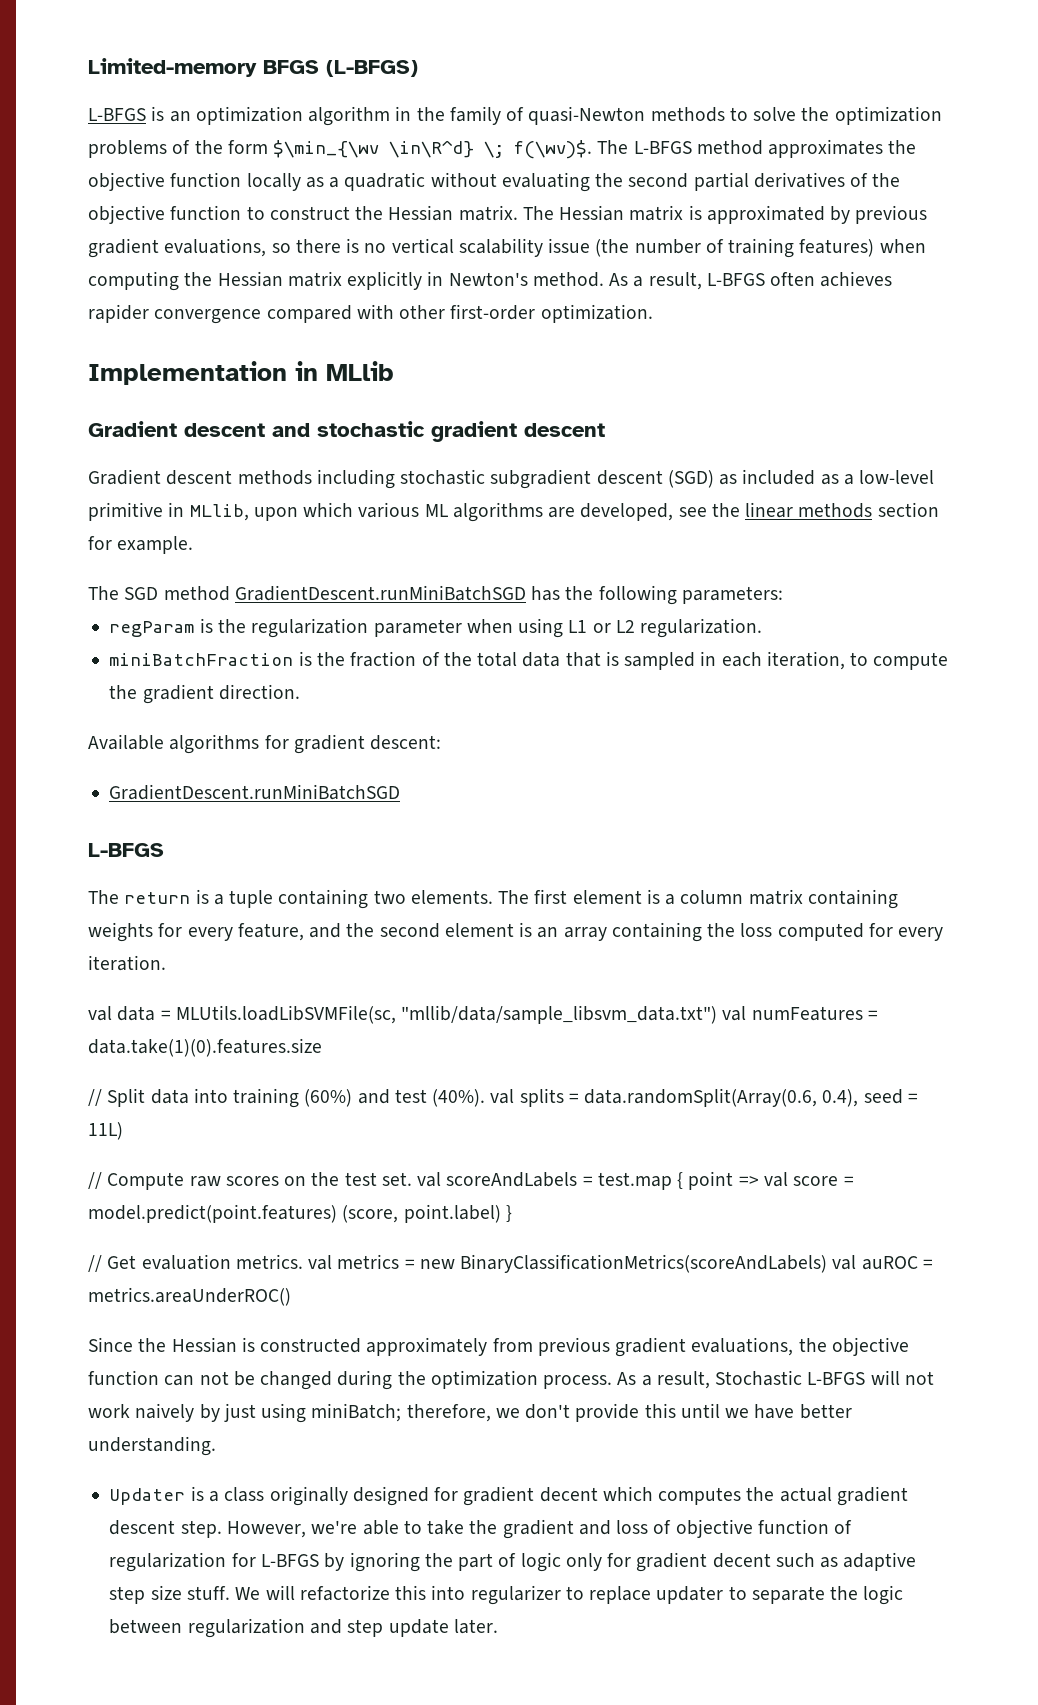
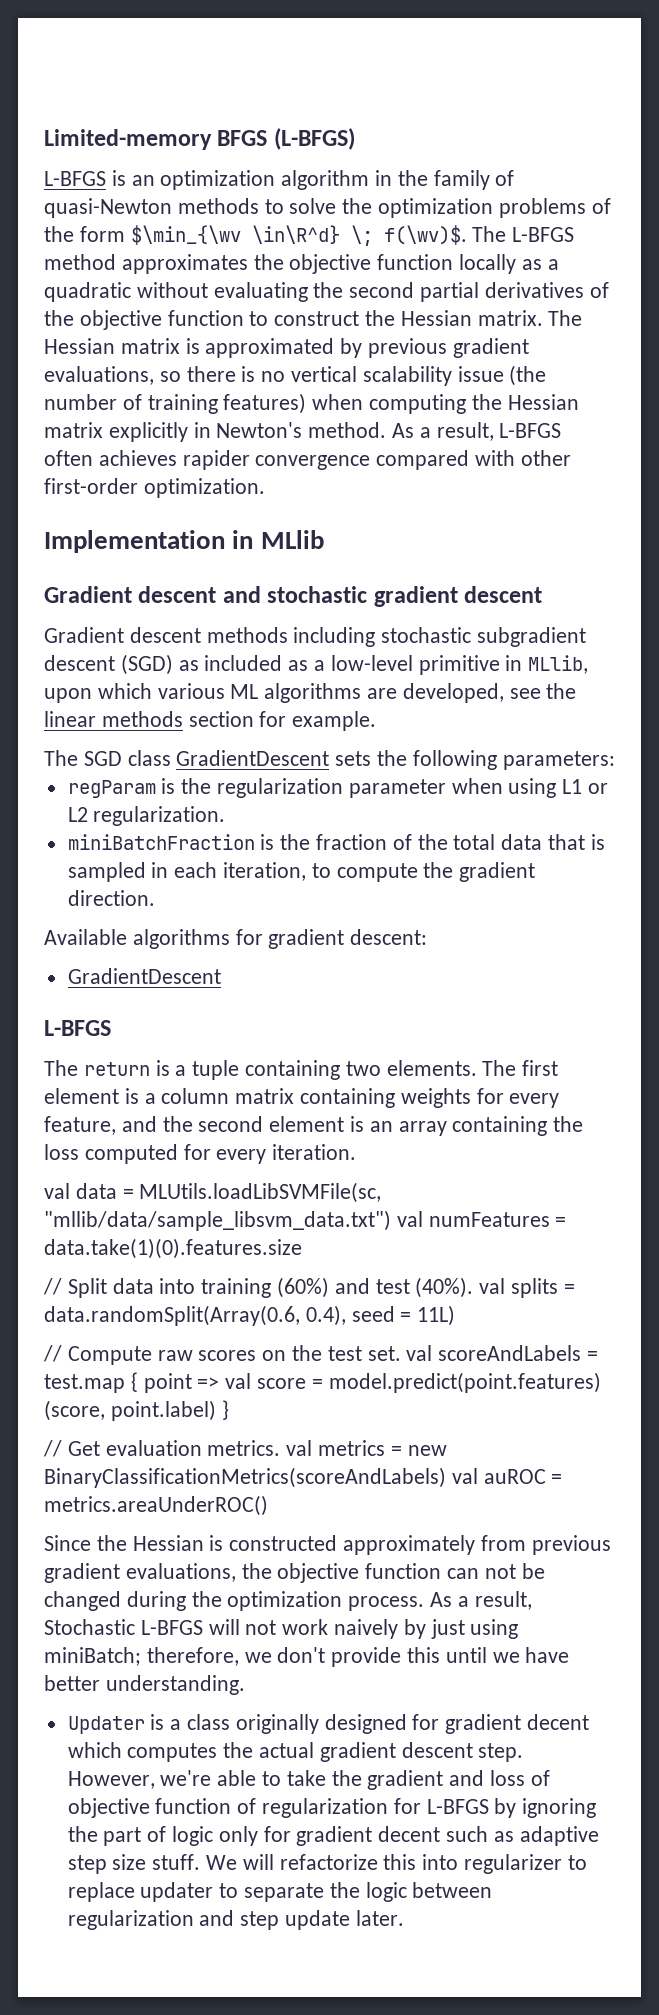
[163,585,561,601] method GradientDescent.runMiniBatchSGD has -> [127,750,372,766] class GradientDescent sets
[109,784,401,800] GradientDescent.runMiniBatchSGD -> [67,968,221,984] GradientDescent

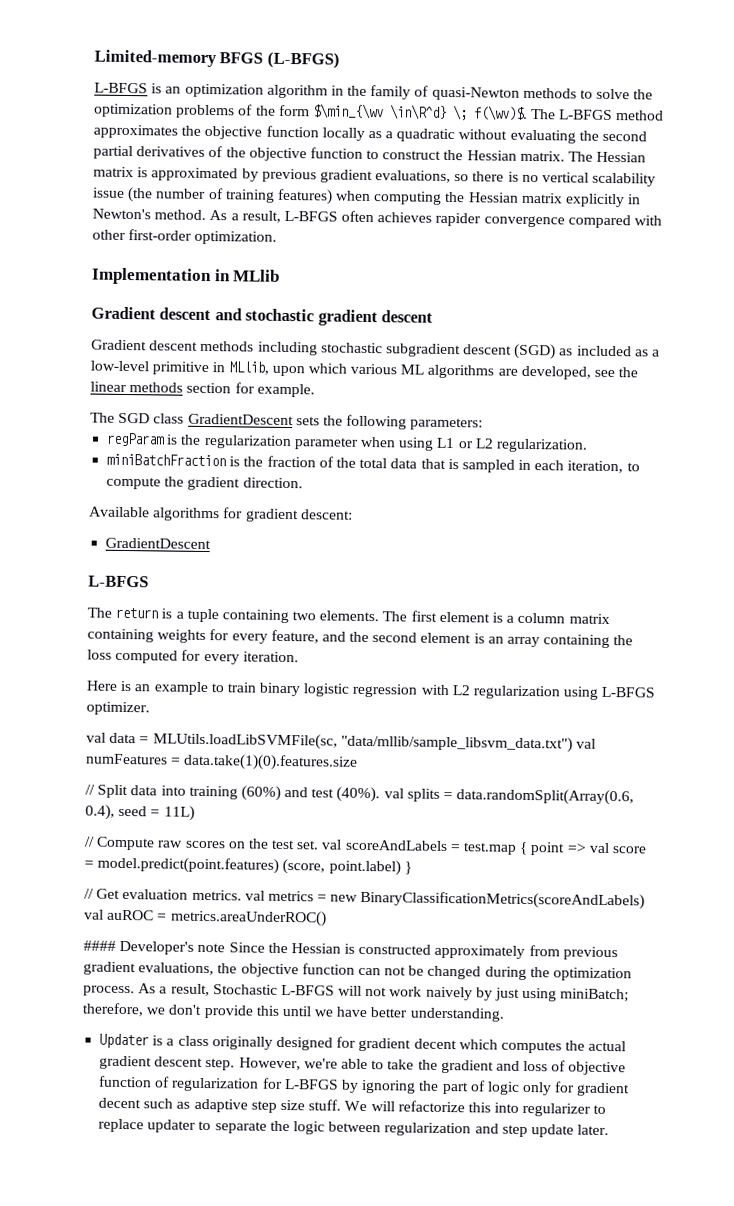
(357, 1152) none -> [86,680,656,700] [86,701,150,716] // Here is an example to train binary logistic regression with L2 regularization using L-BFGS optimizer.
[44,1210,391,1231] "mllib/data/sample_libsvm_data.txt") -> [340,734,573,753] "data/mllib/sample_libsvm_data.txt")
(268, 1505) none -> [83,940,226,955] #### Developer's note

